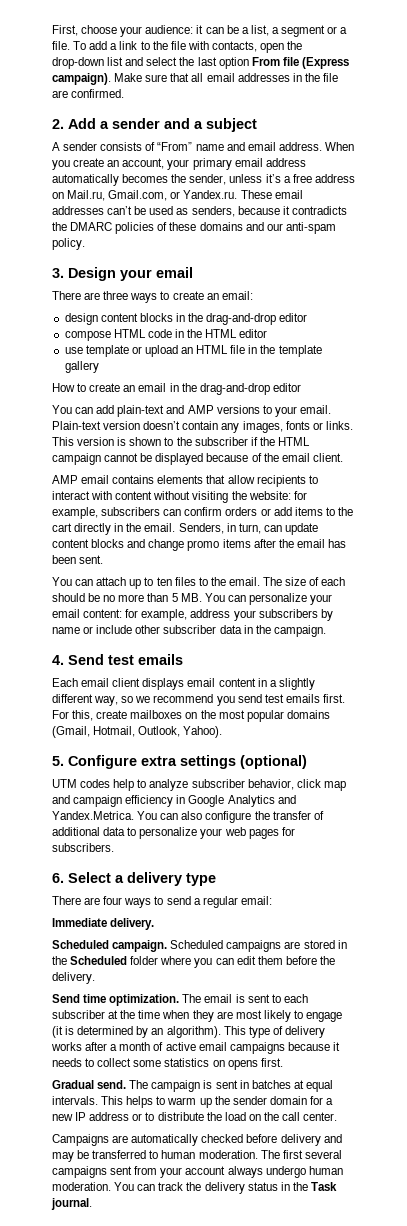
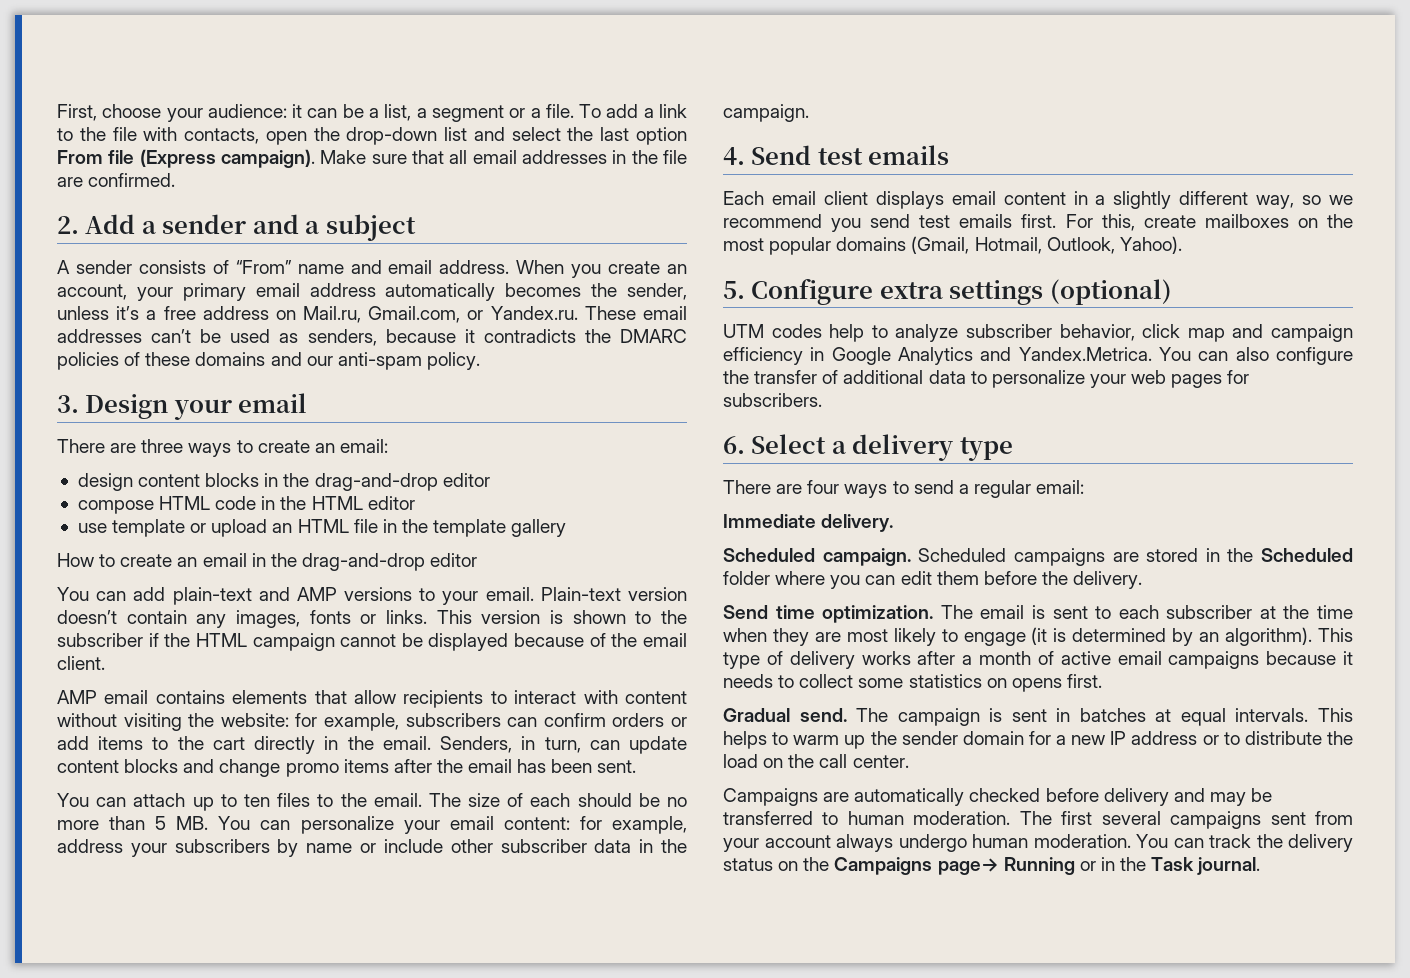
(278, 1186) none -> [778,857,1096,875] on the Campaigns page→ Running or

